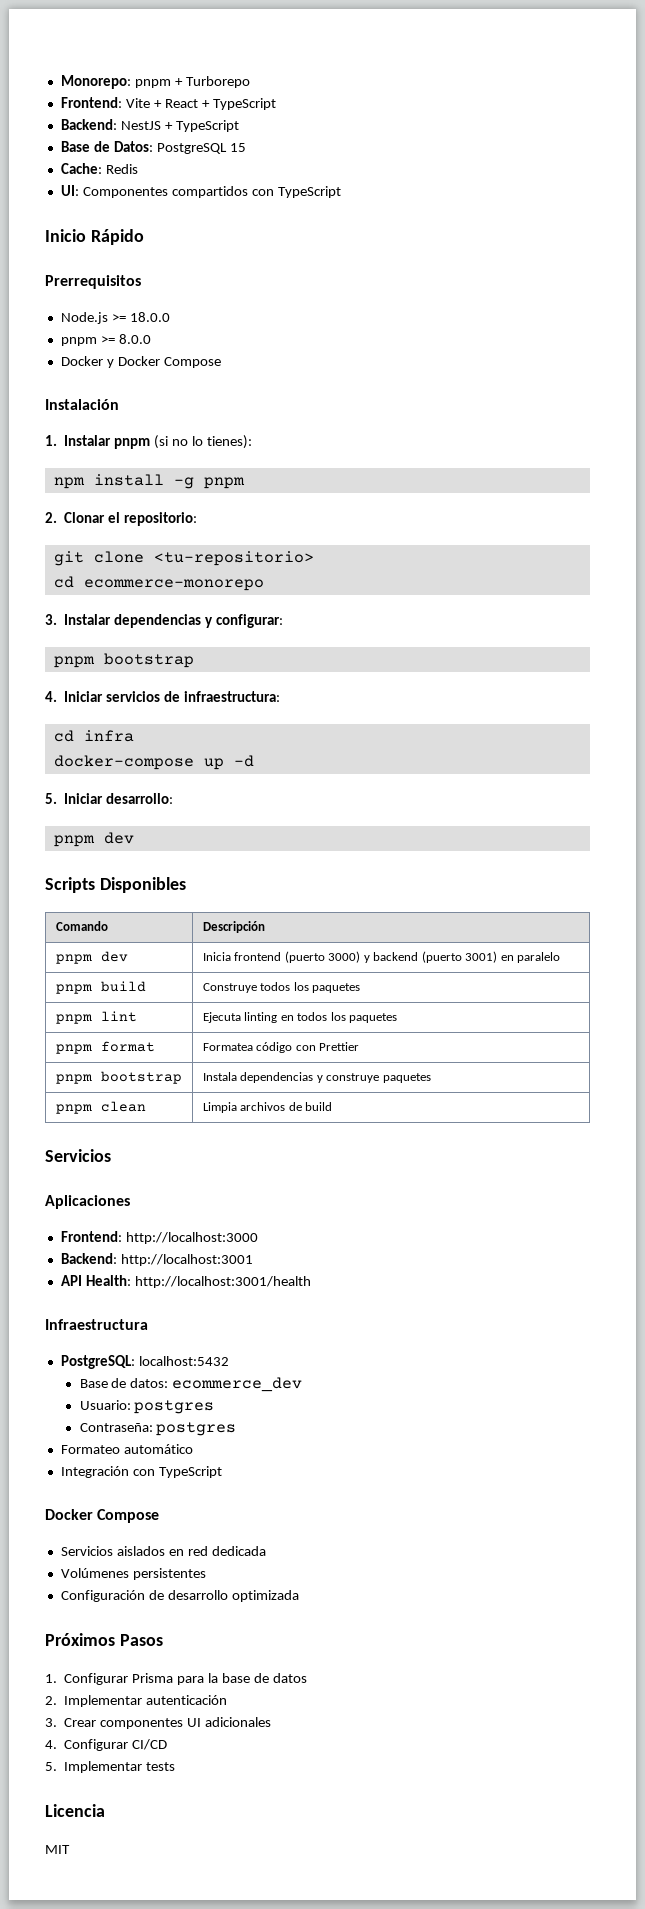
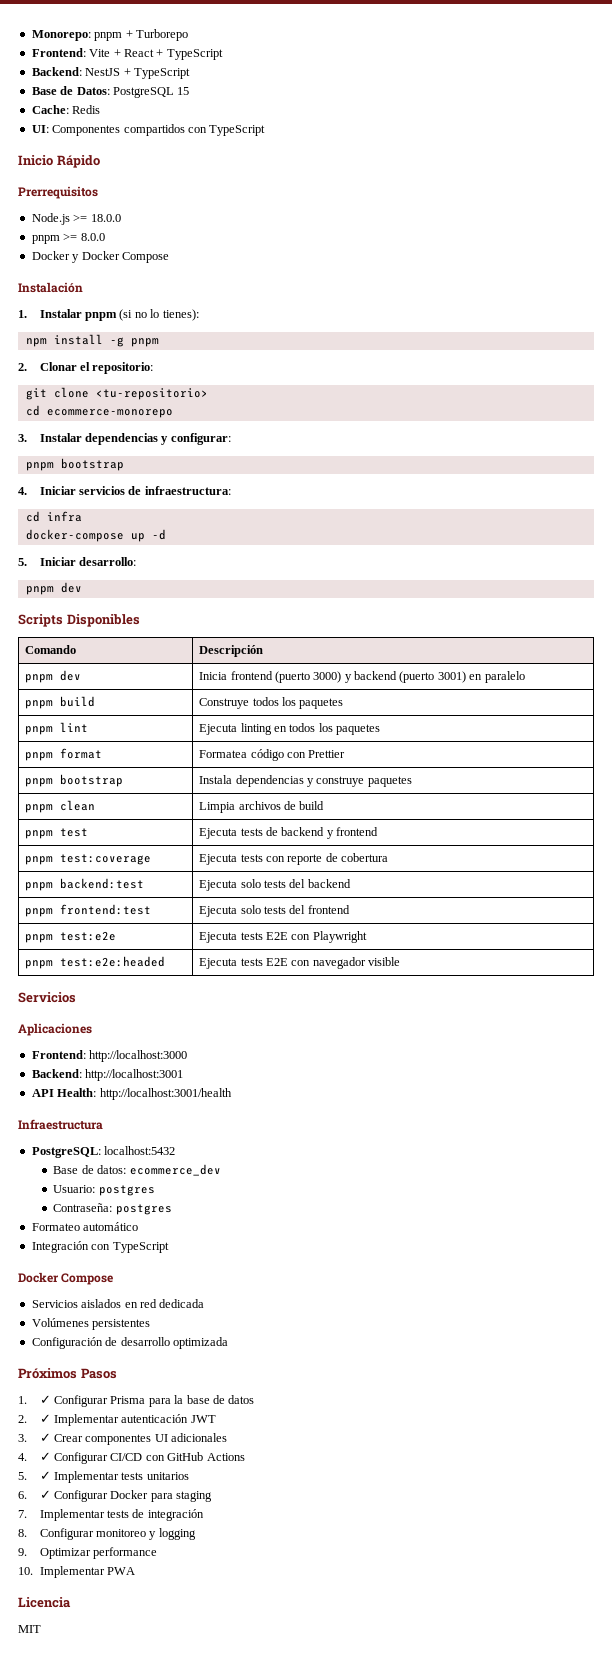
(333, 1106) none -> [25,828,89,839] [199,827,379,839] [25,854,152,865] [199,853,389,865] [25,878,145,891] [199,879,351,891] [25,904,152,917] [199,905,350,917] [25,931,117,943] [199,931,367,943] [25,956,166,969] [199,957,401,969] // pnpm test | Ejecuta tests de backend y frontend // pnpm test:coverage | Ejecuta tests con reporte de cobertura // pnpm backend:test | Ejecuta solo tests del backend // pnpm frontend:test | Ejecuta solo tests del frontend // pnpm test:e2e | Ejecuta tests E2E con Playwright // pnpm test:e2e:headed | Ejecuta tests E2E con navegador visible
(57, 1678) none -> [39,1395,51,1404] ✓
(57, 1700) none -> [39,1414,51,1423] ✓
[45,1718,57,1727] // 3. -> [190,1415,216,1423] [18,1433,51,1442] JWT // 3. ✓
(57, 1744) none -> [39,1452,51,1461] ✓
[45,1761,176,1773] // 5. Implementar tests -> [145,1452,245,1461] [18,1471,189,1483] [18,1490,213,1502] [18,1509,204,1521] [18,1528,196,1540] [18,1547,158,1559] [18,1566,136,1578] con GitHub Actions // 5. ✓ Implementar tests unitarios // 6. ✓ Configurar Docker para staging // 7. Implementar tests de integración // 8. Configurar monitoreo y logging // 9. Optimizar performance // 10. Implementar PWA

